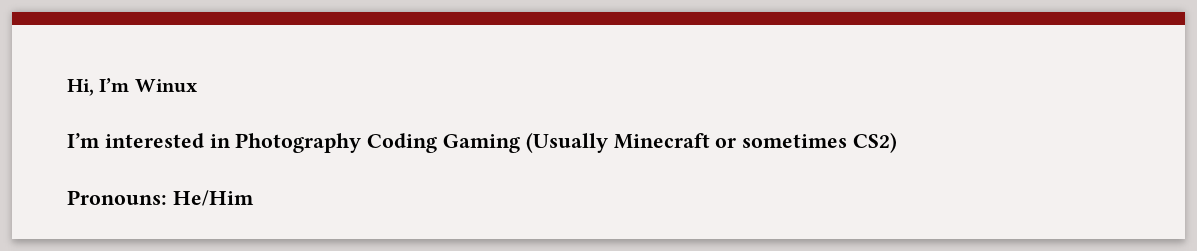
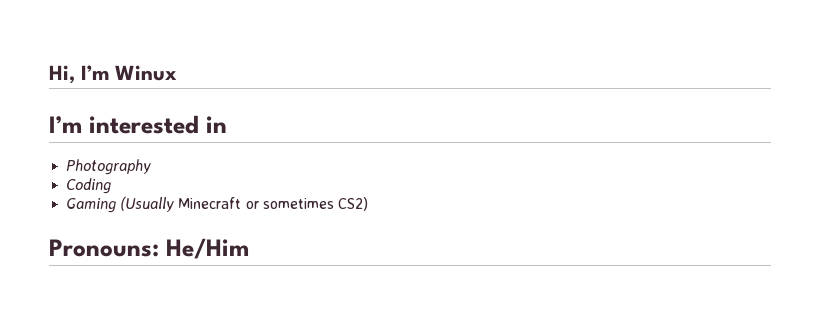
(231, 141) none -> (227, 124) //
(362, 143) none -> (152, 167) //
(438, 143) none -> (112, 186) //

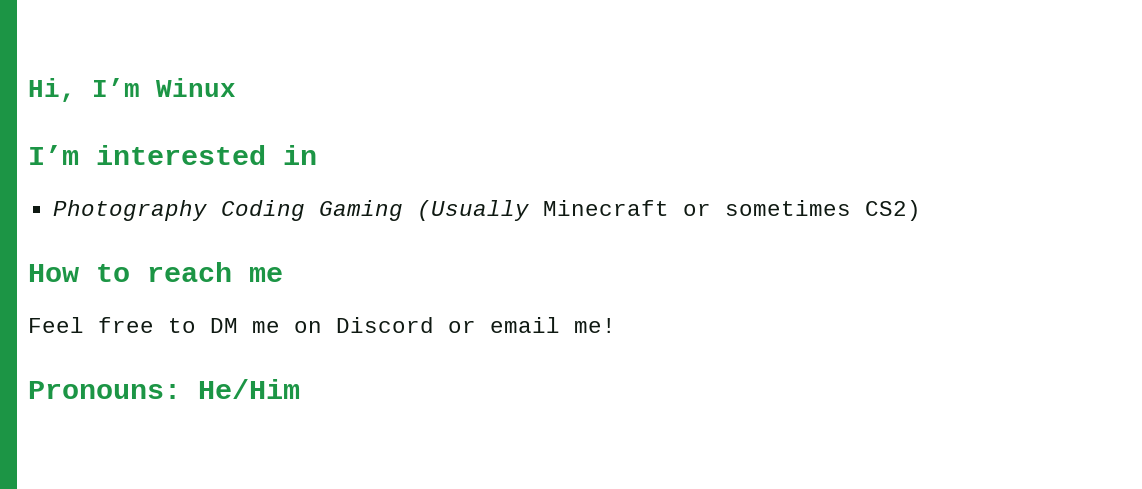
(152, 167) // -> (207, 210) none
(112, 186) // -> (305, 210) none
(368, 204) none -> [28,262,283,282] [28,317,616,333] // How to reach me // Feel free to DM me on Discord or email me!

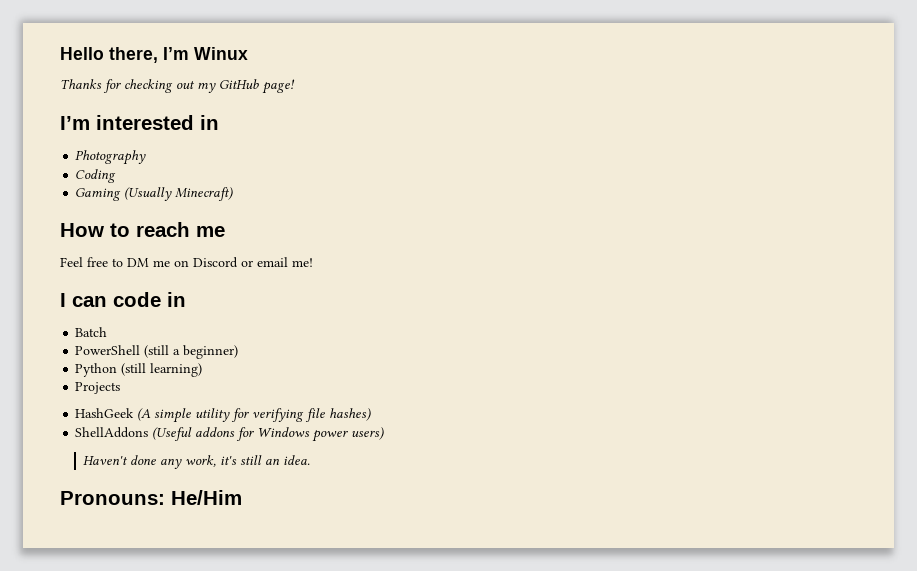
[28,78,76,102] Hi, -> [60,47,158,63] Hello there,
(236, 87) none -> [60,79,295,94] // Thanks for checking out my GitHub page!
(207, 210) none -> (147, 157) //
(305, 210) none -> (117, 176) //
[542,200,921,221] Minecraft or sometimes CS2) -> [175,187,234,201] Minecraft)
(616, 325) none -> [60,292,186,307] [75,327,108,337] [75,345,239,359] [75,363,203,377] [75,382,121,394] [75,408,372,423] [75,427,385,442] [83,455,311,469] // I can code in // Batch // PowerShell (still a beginner) // Python (still learning) // Projects // HashGeek (A simple utility for verifying file hashes) // ShellAddons (Useful addons for Windows power users) // Haven't done any work, it's still an idea.

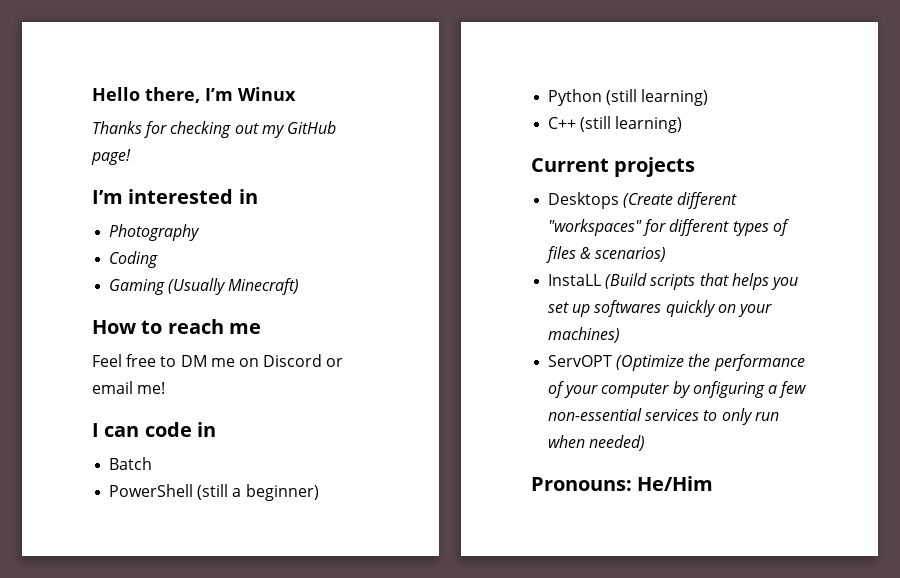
[75,382,121,394] [75,408,372,423] [75,427,385,442] [83,455,311,469] Projects // HashGeek (A simple utility for verifying file hashes) // ShellAddons (Useful addons for Windows power users) // Haven't done any work, it's still an idea. -> [548,116,683,133] [531,157,696,177] [548,192,738,209] [548,219,790,236] [546,246,667,263] [548,273,798,290] [548,300,772,317] [548,327,621,343] [548,354,805,371] [548,381,808,398] [548,408,779,425] [548,435,646,451] C++ (still learning) // Current projects // Desktops (Create different "workspaces" for different types of files & scenarios) // InstaLL (Build scripts that helps you set up softwares quickly on your machines) // ServOPT (Optimize the performance of your computer by onfiguring a few non-essential services to only run when needed)

